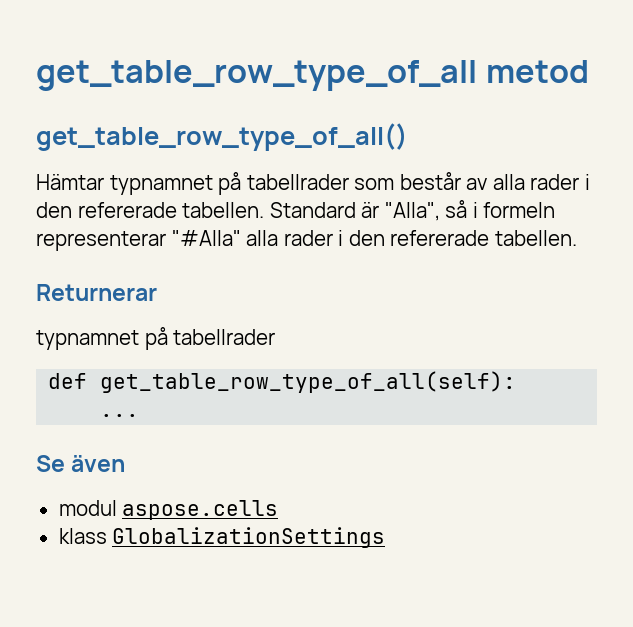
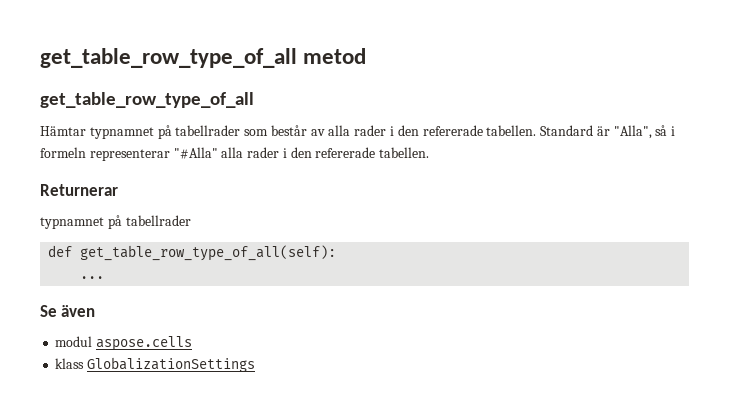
[36,123,408,151] get_table_row_type_of_all() -> [40,92,254,108] get_table_row_type_of_all

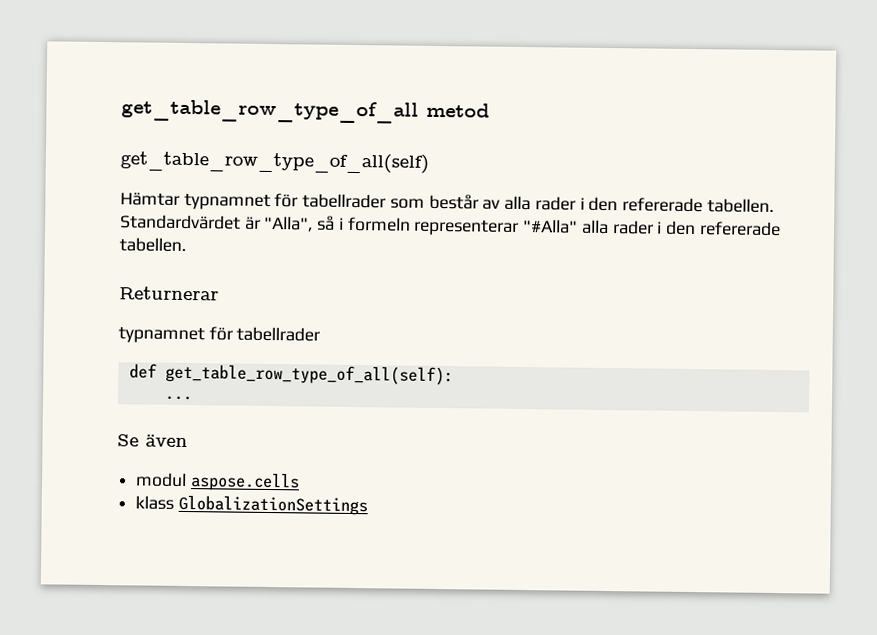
[40,92,254,108] get_table_row_type_of_all -> [120,151,429,174] get_table_row_type_of_all(self)
[157,125,172,139] på -> [274,193,299,208] för
[540,125,594,136] Standard -> [120,214,241,230] Standardvärdet
[107,215,122,229] på -> [208,326,233,341] för

